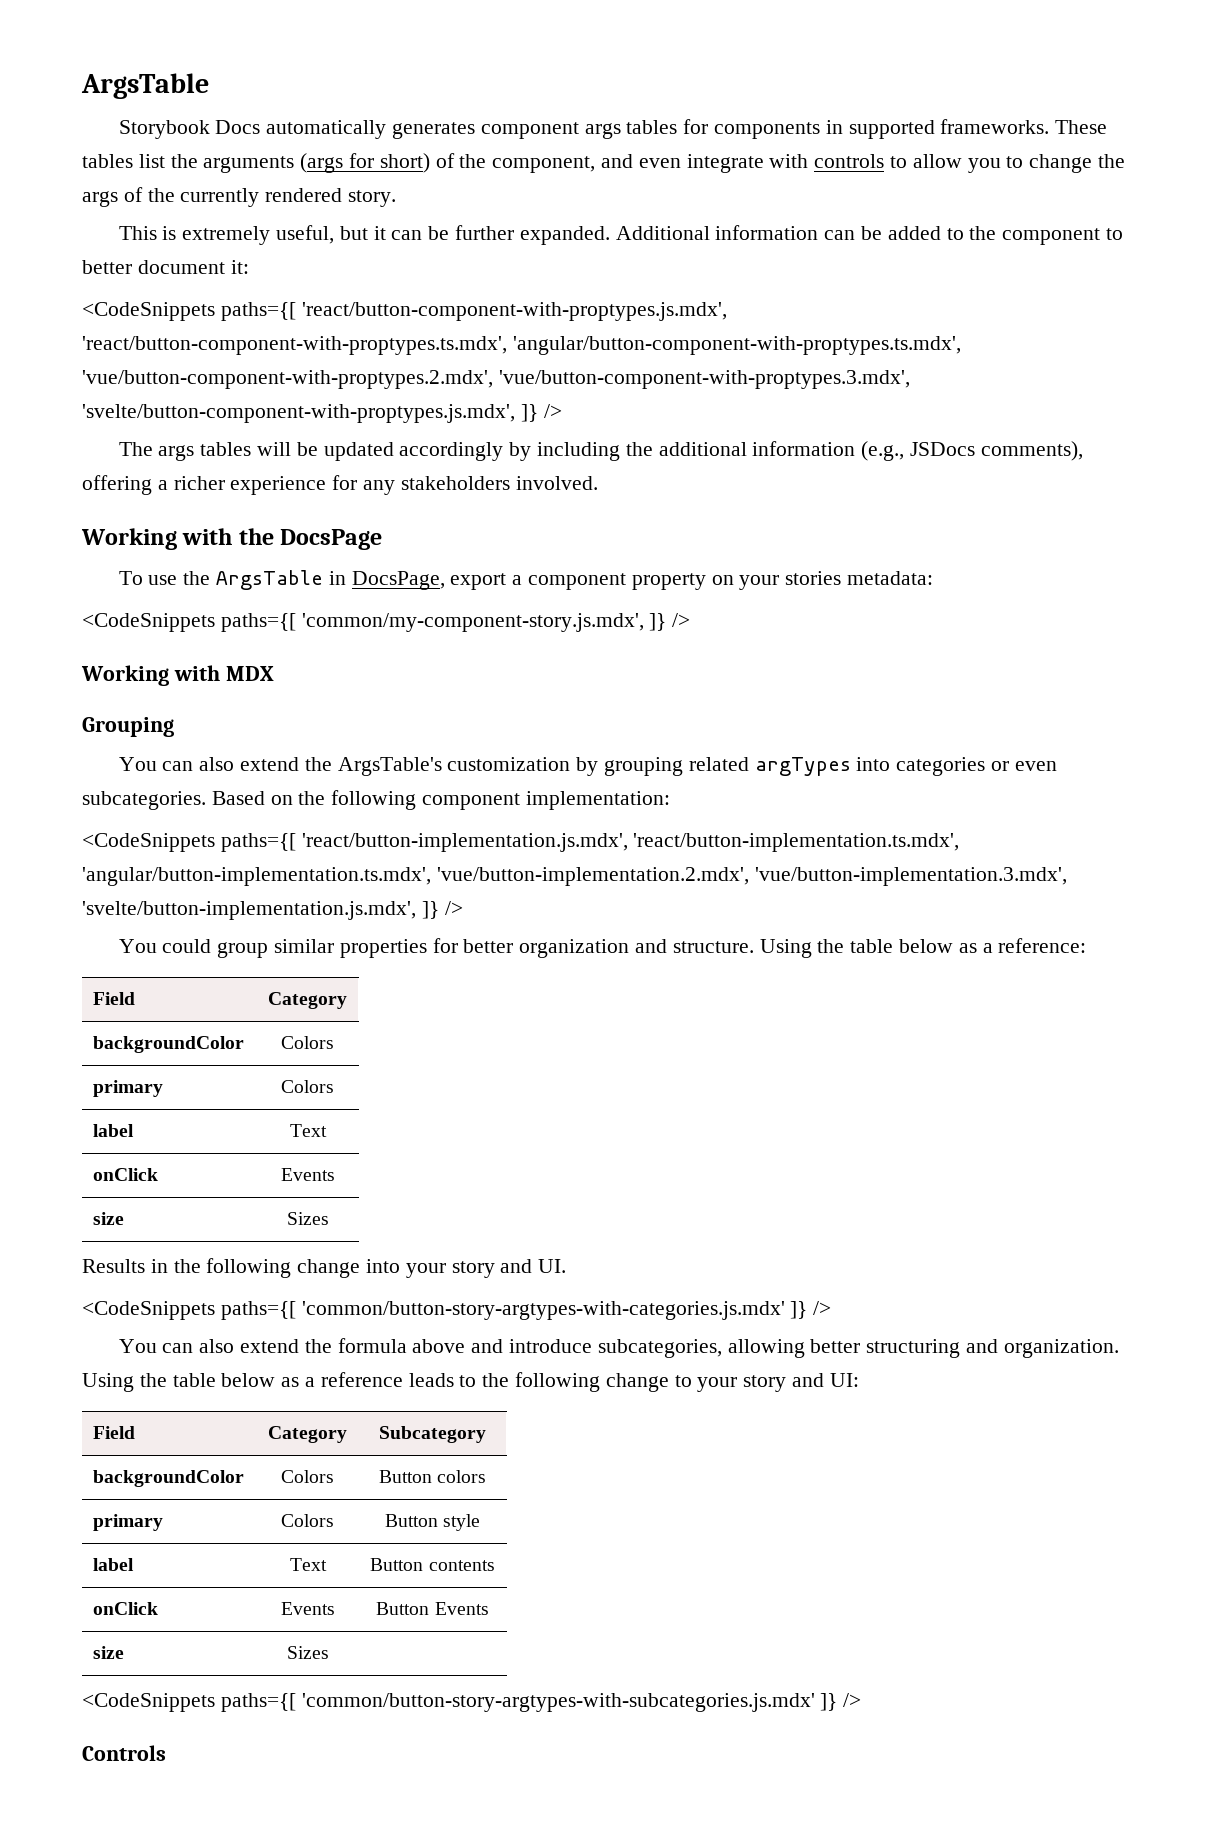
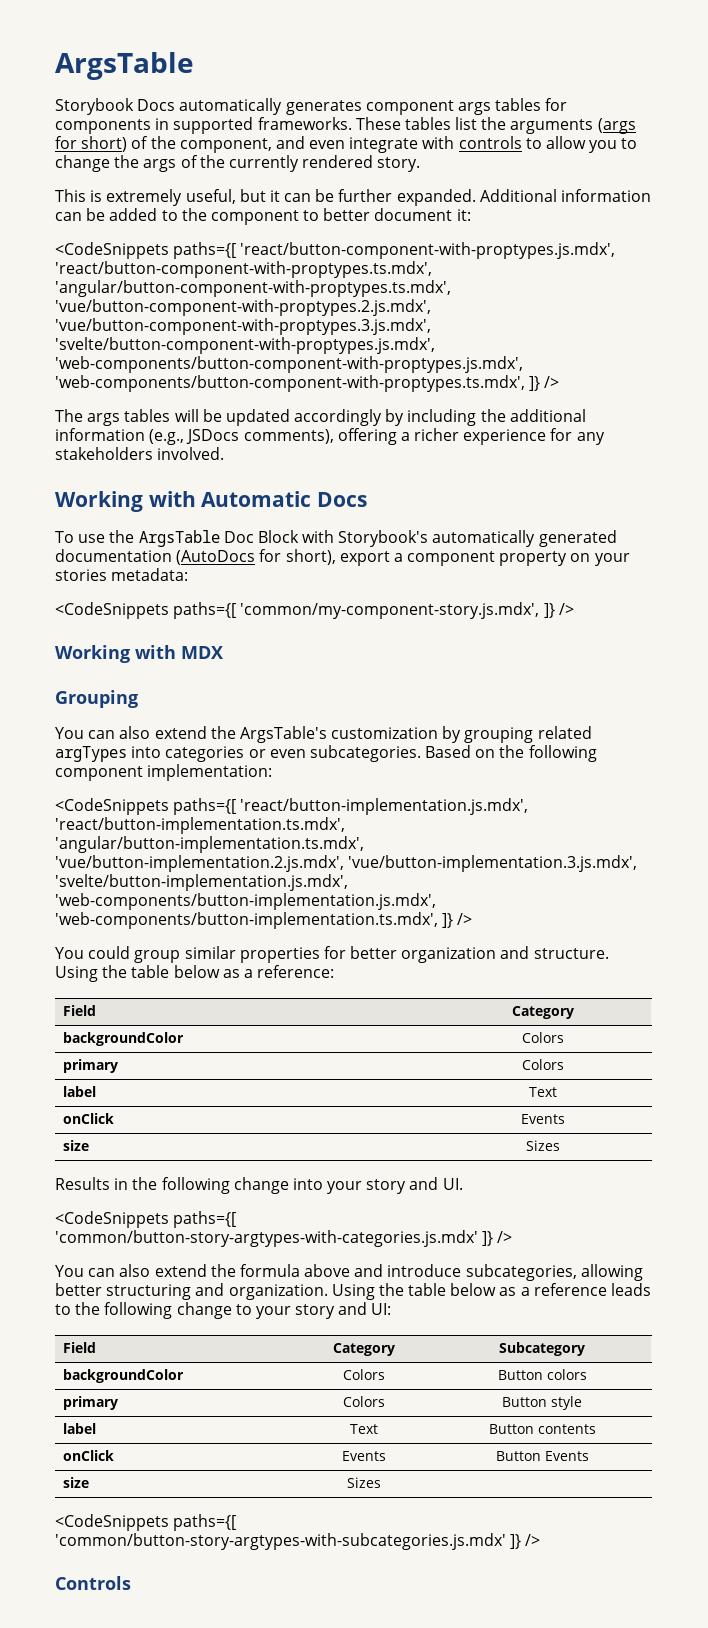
[82,370,910,389] [82,404,515,423] 'vue/button-component-with-proptypes.2.mdx', 'vue/button-component-with-proptypes.3.mdx', 'svelte/button-component-with-proptypes.js.mdx', -> [55,299,431,316] [55,318,431,335] [55,337,435,354] [55,356,523,373] [55,375,525,392] 'vue/button-component-with-proptypes.2.js.mdx', 'vue/button-component-with-proptypes.3.js.mdx', 'svelte/button-component-with-proptypes.js.mdx', 'web-components/button-component-with-proptypes.js.mdx', 'web-components/button-component-with-proptypes.ts.mdx',
[238,528,383,550] the DocsPage -> [201,491,368,507] Automatic Docs
[328,571,445,590] in DocsPage, -> [223,530,617,547] [55,549,336,565] Doc Block with Storybook's automatically generated documentation (AutoDocs for short),
[436,867,1067,886] [82,901,416,920] 'vue/button-implementation.2.mdx', 'vue/button-implementation.3.mdx', 'svelte/button-implementation.js.mdx', -> [55,855,638,872] [55,874,348,891] [55,893,436,910] [55,912,438,929] 'vue/button-implementation.2.js.mdx', 'vue/button-implementation.3.js.mdx', 'svelte/button-implementation.js.mdx', 'web-components/button-implementation.js.mdx', 'web-components/button-implementation.ts.mdx',

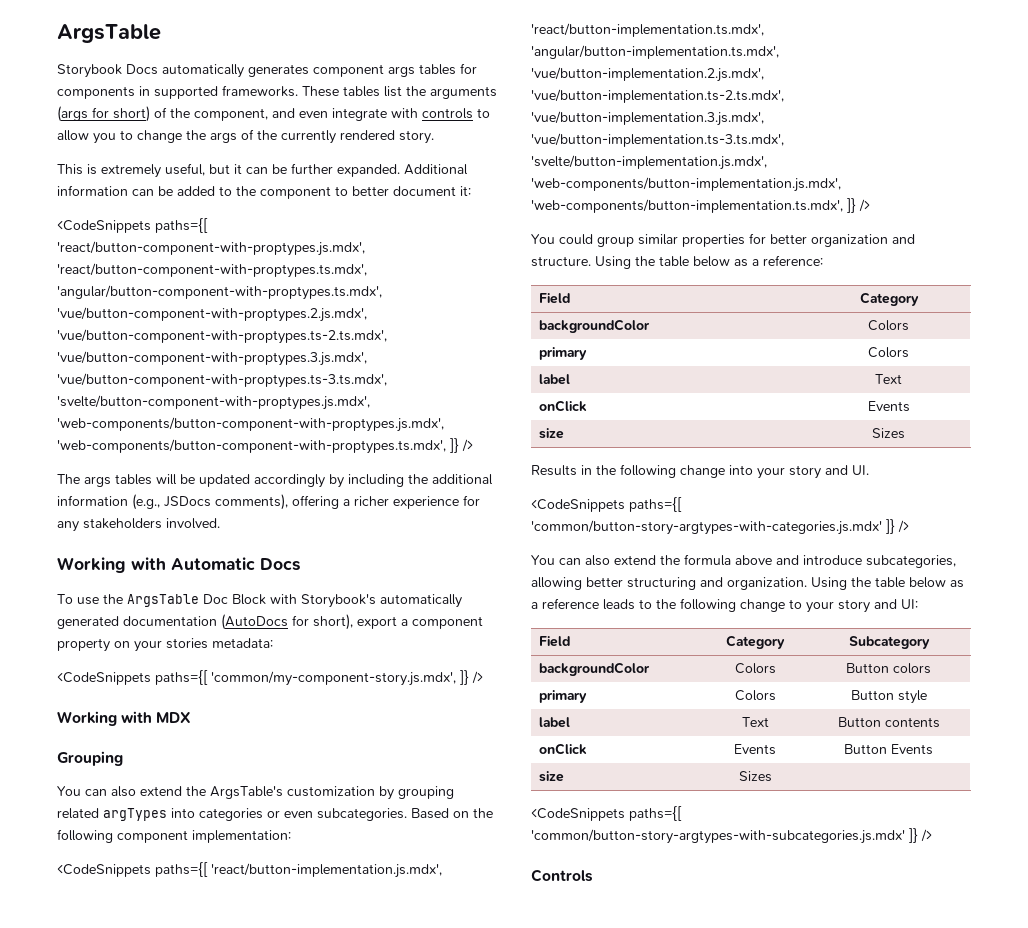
[55,318,431,335] 'vue/button-component-with-proptypes.3.js.mdx', -> [57,329,387,344] [57,351,367,366] [57,373,387,388] 'vue/button-component-with-proptypes.ts-2.ts.mdx', 'vue/button-component-with-proptypes.3.js.mdx', 'vue/button-component-with-proptypes.ts-3.ts.mdx',
[348,855,638,872] 'vue/button-implementation.3.js.mdx', -> [531,89,784,103] [531,111,764,126] [531,133,784,147] 'vue/button-implementation.ts-2.ts.mdx', 'vue/button-implementation.3.js.mdx', 'vue/button-implementation.ts-3.ts.mdx',

